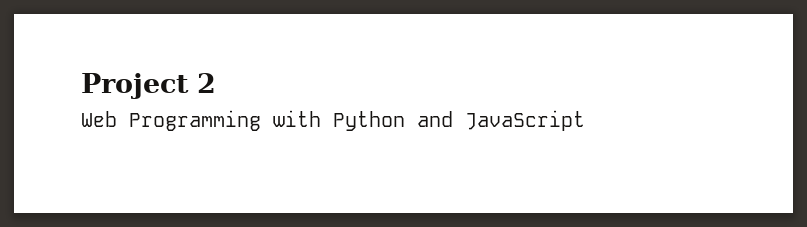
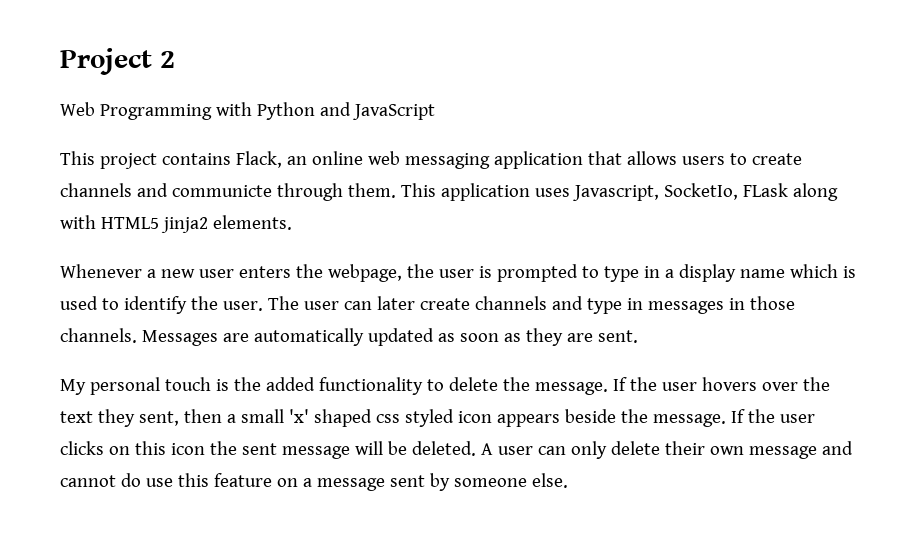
(585, 120) none -> [60,151,802,169] [60,183,838,201] [60,215,292,233] [60,264,856,282] [60,296,795,314] [60,328,638,346] [60,377,830,395] [60,409,815,427] [60,441,853,459] [60,473,568,491] // This project contains Flack, an online web messaging application that allows users to create channels and communicte through them. This application uses Javascript, SocketIo, FLask along with HTML5 jinja2 elements. // Whenever a new user enters the webpage, the user is prompted to type in a display name which is used to identify the user. The user can later create channels and type in messages in those channels. Messages are automatically updated as soon as they are sent. // My personal touch is the added functionality to delete the message. If the user hovers over the text they sent, then a small 'x' shaped css styled icon appears beside the message. If the user clicks on this icon the sent message will be deleted. A user can only delete their own message and cannot do use this feature on a message sent by someone else.

